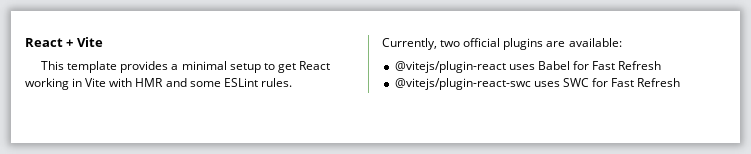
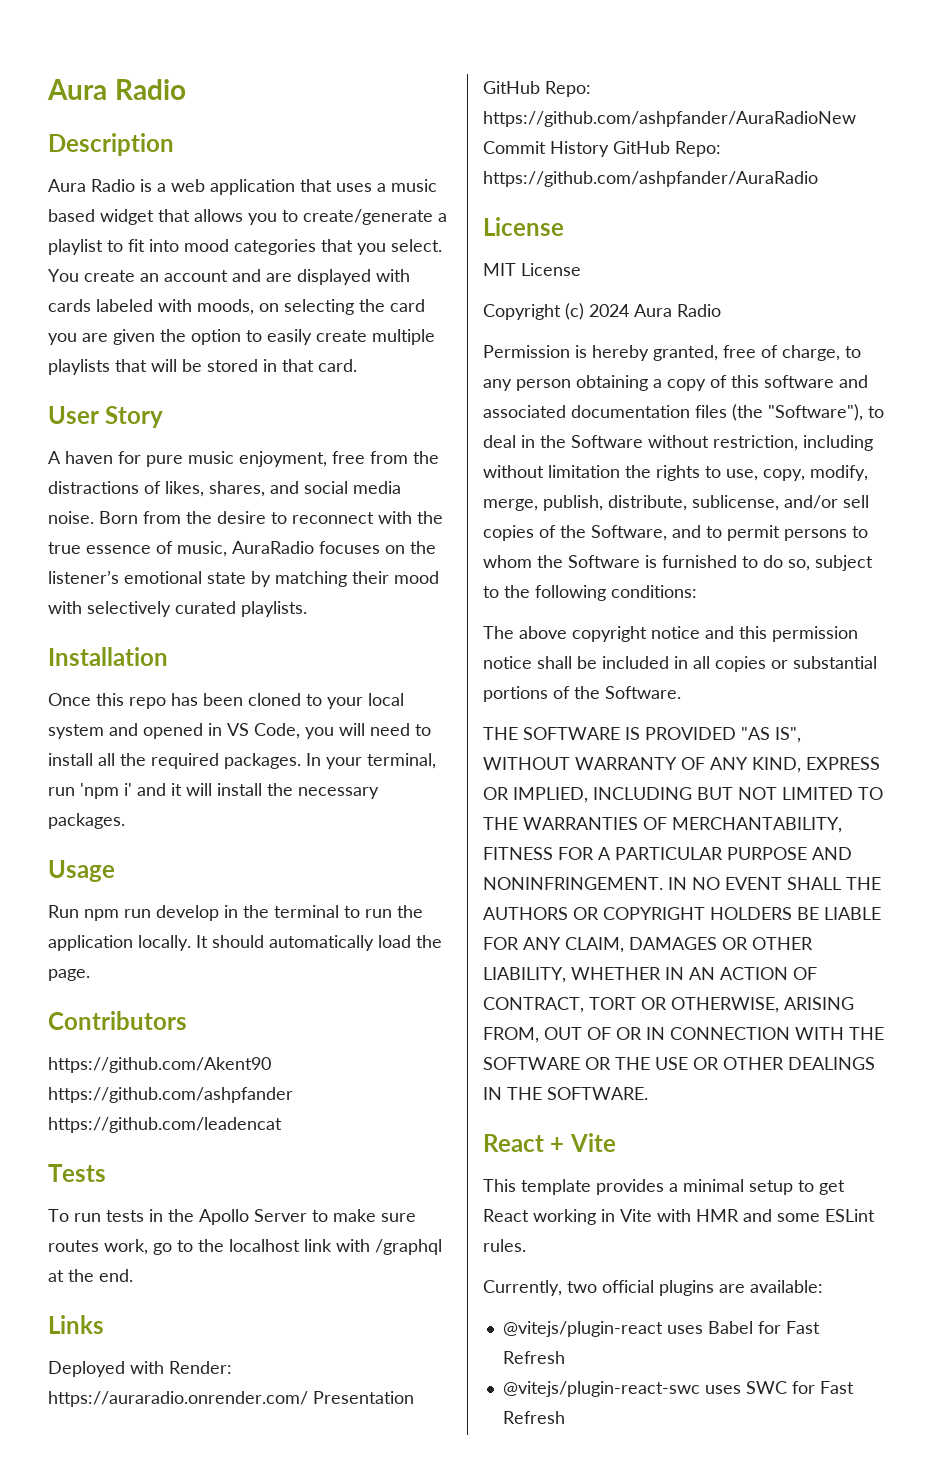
(25, 42) none -> [47,79,186,100] [48,133,174,156] [48,179,437,195] [48,209,447,225] [48,239,442,255] [48,269,410,285] [48,299,425,315] [48,329,435,345] [48,359,357,375] [48,406,164,428] [48,451,439,467] [48,481,401,497] [48,511,443,524] [48,541,436,557] [48,570,439,587] [48,601,307,617] [48,647,168,666] [48,693,404,709] [48,723,431,739] [48,753,436,769] [48,783,379,799] [48,813,125,829] [48,860,115,882] [48,905,423,921] [48,935,442,951] [48,969,90,981] [48,1011,187,1030] [48,1057,271,1073] [48,1087,293,1103] [48,1117,282,1133] [48,1164,106,1182] [48,1209,416,1225] [48,1239,442,1255] [48,1269,133,1282] [48,1315,104,1334] [48,1361,232,1377] [48,1391,414,1407] [483,81,591,97] [483,111,856,127] [483,141,721,157] [483,171,818,187] [483,217,564,236] [483,263,581,276] [483,303,721,320] [483,345,861,361] [483,375,868,391] [483,404,884,421] [483,435,873,451] [483,465,868,481] [483,495,869,511] [483,525,868,541] [483,555,873,571] [483,585,697,601] [483,626,858,642] [483,656,877,672] [483,686,681,702] [483,727,801,743] [483,757,880,773] [483,787,883,803] [483,817,842,833] [483,847,852,860] [483,877,881,890] [483,907,881,920] [483,937,813,953] [483,967,817,983] [483,997,854,1013] [483,1027,884,1043] [483,1057,875,1070] [483,1087,648,1100] Aura Radio // Description // Aura Radio is a web application that uses a music based widget that allows you to create/generate a playlist to fit into mood categories that you select. You create an account and are displayed with cards labeled with moods, on selecting the card you are given the option to easily create multiple playlists that will be stored in that card. // User Story // A haven for pure music enjoyment, free from the distractions of likes, shares, and social media noise. Born from the desire to reconnect with the true essence of music, AuraRadio focuses on the listener’s emotional state by matching their mood with selectively curated playlists. // Installation // Once this repo has been cloned to your local system and opened in VS Code, you will need to install all the required packages. In your terminal, run 'npm i' and it will install the necessary packages. // Usage // Run npm run develop in the terminal to run the application locally. It should automatically load the page. // Contributors // https://github.com/Akent90 https://github.com/ashpfander https://github.com/leadencat // Tests // To run tests in the Apollo Server to make sure routes work, go to the localhost link with /graphql at the end. // Links // Deployed with Render: https://auraradio.onrender.com/ Presentation GitHub Repo: https://github.com/ashpfander/AuraRadioNew Commit History GitHub Repo: https://github.com/ashpfander/AuraRadio // License // MIT License // Copyright (c) 2024 Aura Radio // Permission is hereby granted, free of charge, to any person obtaining a copy of this software and associated documentation files (the "Software"), to deal in the Software without restriction, including without limitation the rights to use, copy, modify, merge, publish, distribute, sublicense, and/or sell copies of the Software, and to permit persons to whom the Software is furnished to do so, subject to the following conditions: // The above copyright notice and this permission notice shall be included in all copies or substantial portions of the Software. // THE SOFTWARE IS PROVIDED "AS IS", WITHOUT WARRANTY OF ANY KIND, EXPRESS OR IMPLIED, INCLUDING BUT NOT LIMITED TO THE WARRANTIES OF MERCHANTABILITY, FITNESS FOR A PARTICULAR PURPOSE AND NONINFRINGEMENT. IN NO EVENT SHALL THE AUTHORS OR COPYRIGHT HOLDERS BE LIABLE FOR ANY CLAIM, DAMAGES OR OTHER LIABILITY, WHETHER IN AN ACTION OF CONTRACT, TORT OR OTHERWISE, ARISING FROM, OUT OF OR IN CONNECTION WITH THE SOFTWARE OR THE USE OR OTHER DEALINGS IN THE SOFTWARE. //

